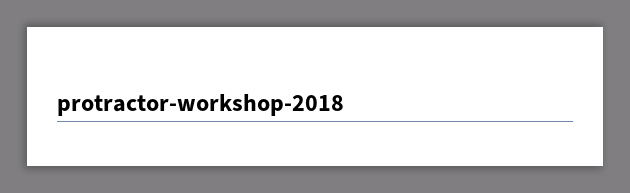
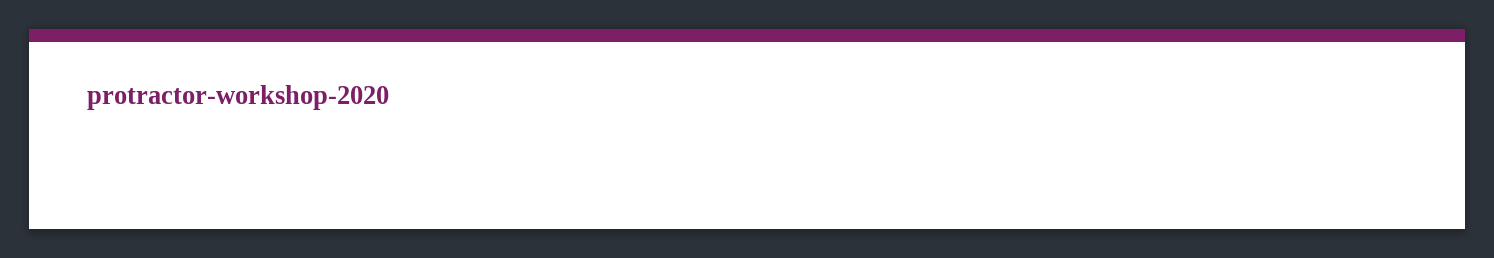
[57,94,344,116] protractor-workshop-2018 -> [87,85,389,110] protractor-workshop-2020

